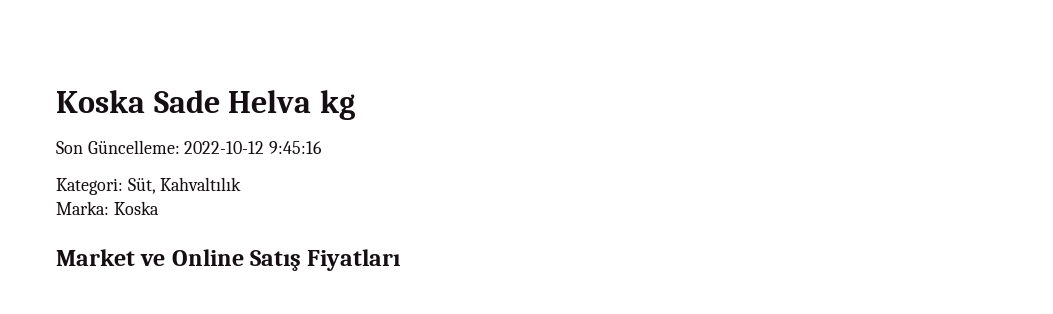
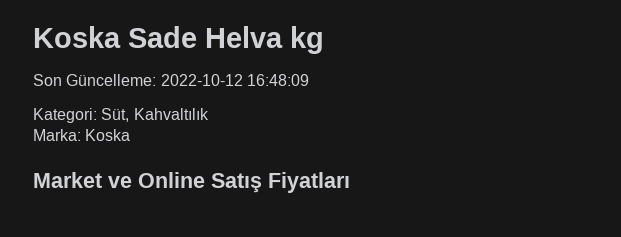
[269,141,323,154] 9:45:16 -> [246,74,309,86] 16:48:09

